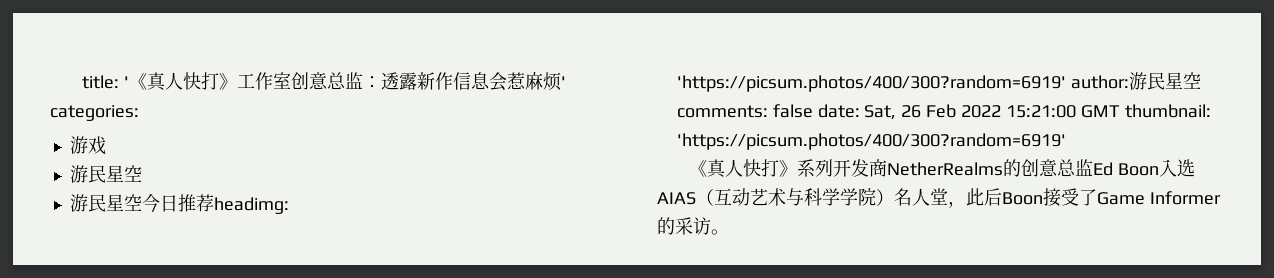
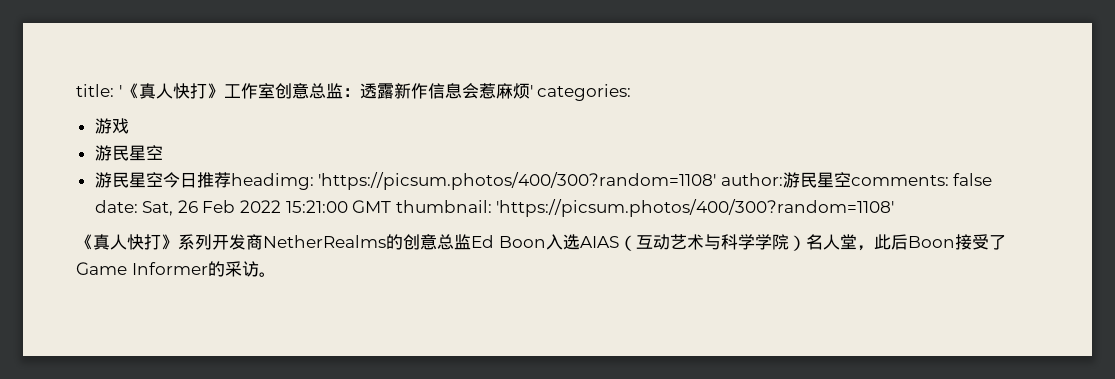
[676,75,1066,92] 'https://picsum.photos/400/300?random=6919' -> [318,172,717,190] 'https://picsum.photos/400/300?random=1108'
[676,133,1066,150] 'https://picsum.photos/400/300?random=6919' -> [496,199,895,217] 'https://picsum.photos/400/300?random=1108'

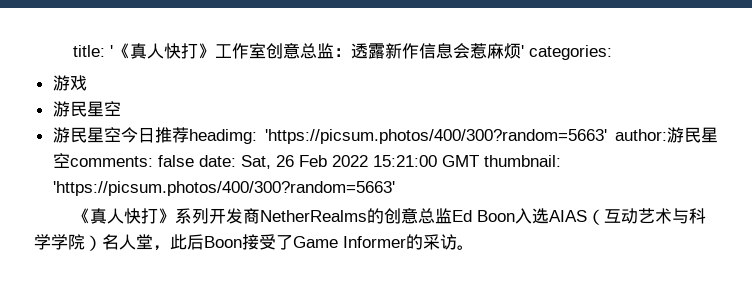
[318,172,717,190] 'https://picsum.photos/400/300?random=1108' -> [264,129,607,144] 'https://picsum.photos/400/300?random=5663'
[496,199,895,217] 'https://picsum.photos/400/300?random=1108' -> [52,181,395,196] 'https://picsum.photos/400/300?random=5663'

